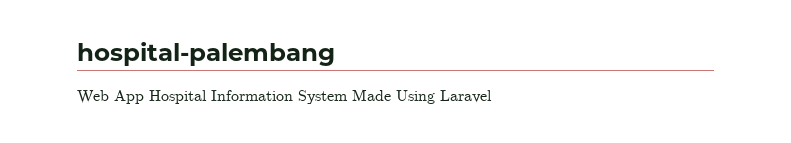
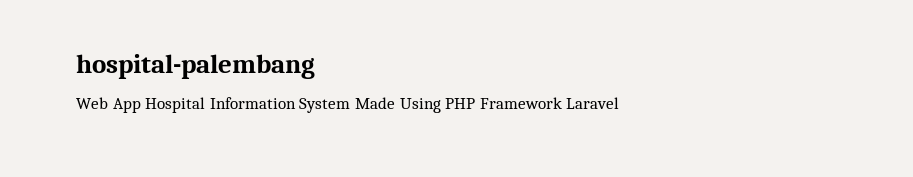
(435, 97) none -> [445,97,562,109] PHP Framework

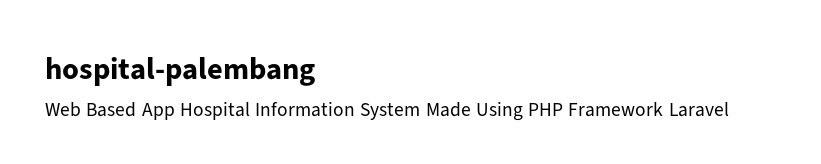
(108, 103) none -> [86,102,137,117] Based

